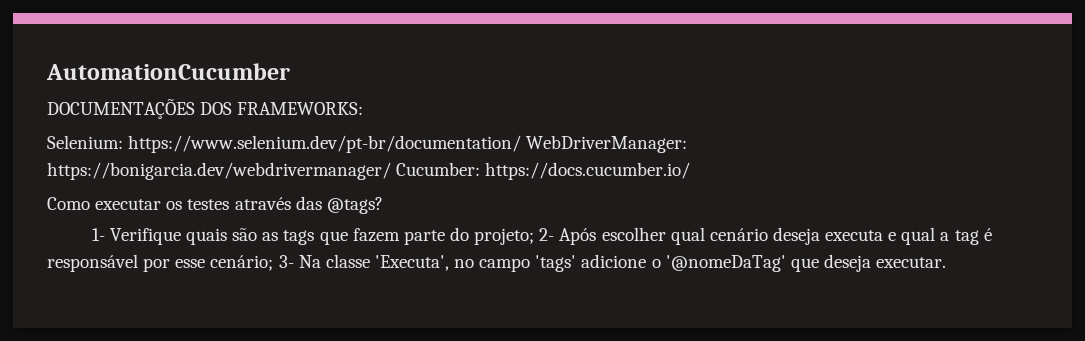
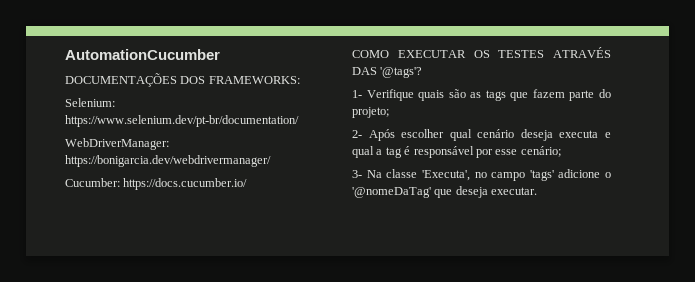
(522, 144) none -> (299, 121) //
(391, 171) none -> (271, 161) //
[47,196,383,214] Como executar os testes através das @tags? -> [352,47,611,58] [352,67,423,78] COMO EXECUTAR OS TESTES ATRAVÉS DAS '@tags'?
(535, 236) none -> (389, 112) //
(274, 263) none -> (561, 151) //

